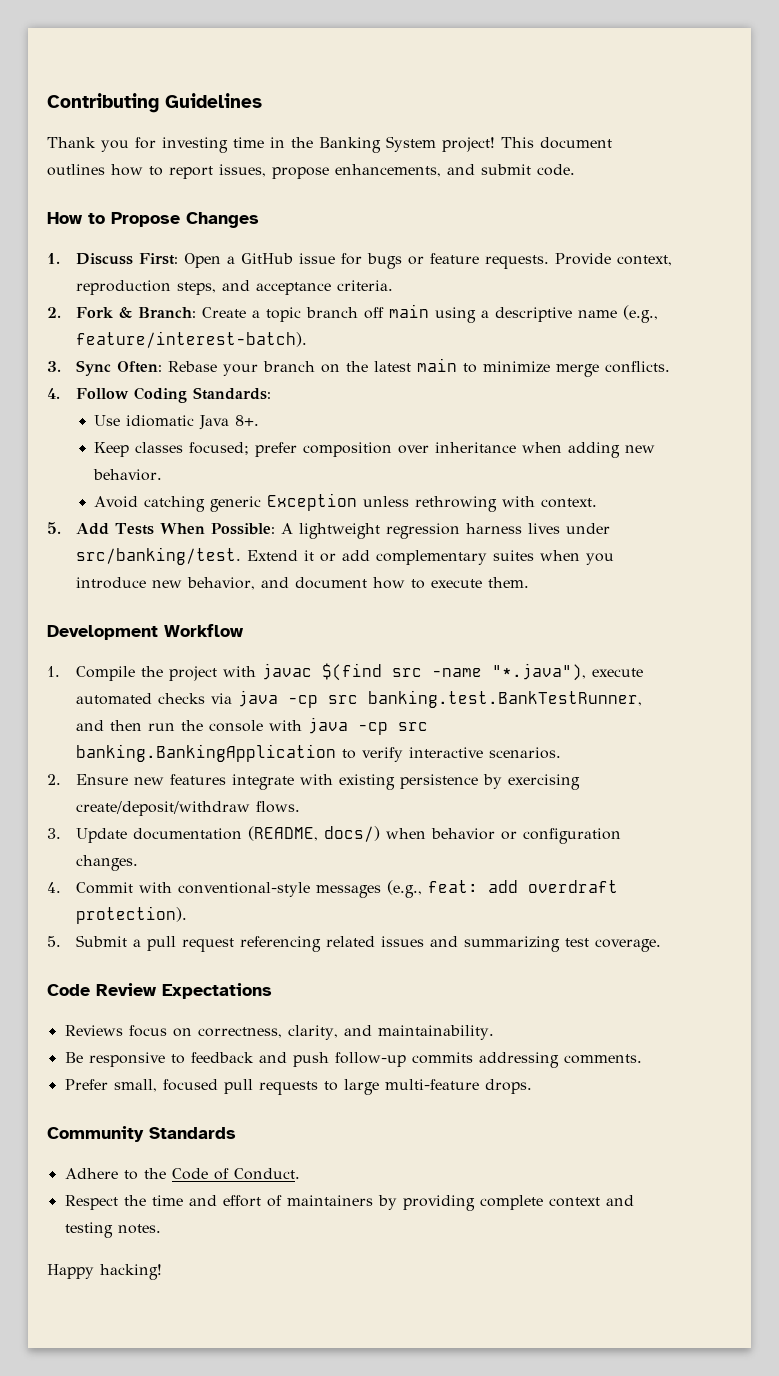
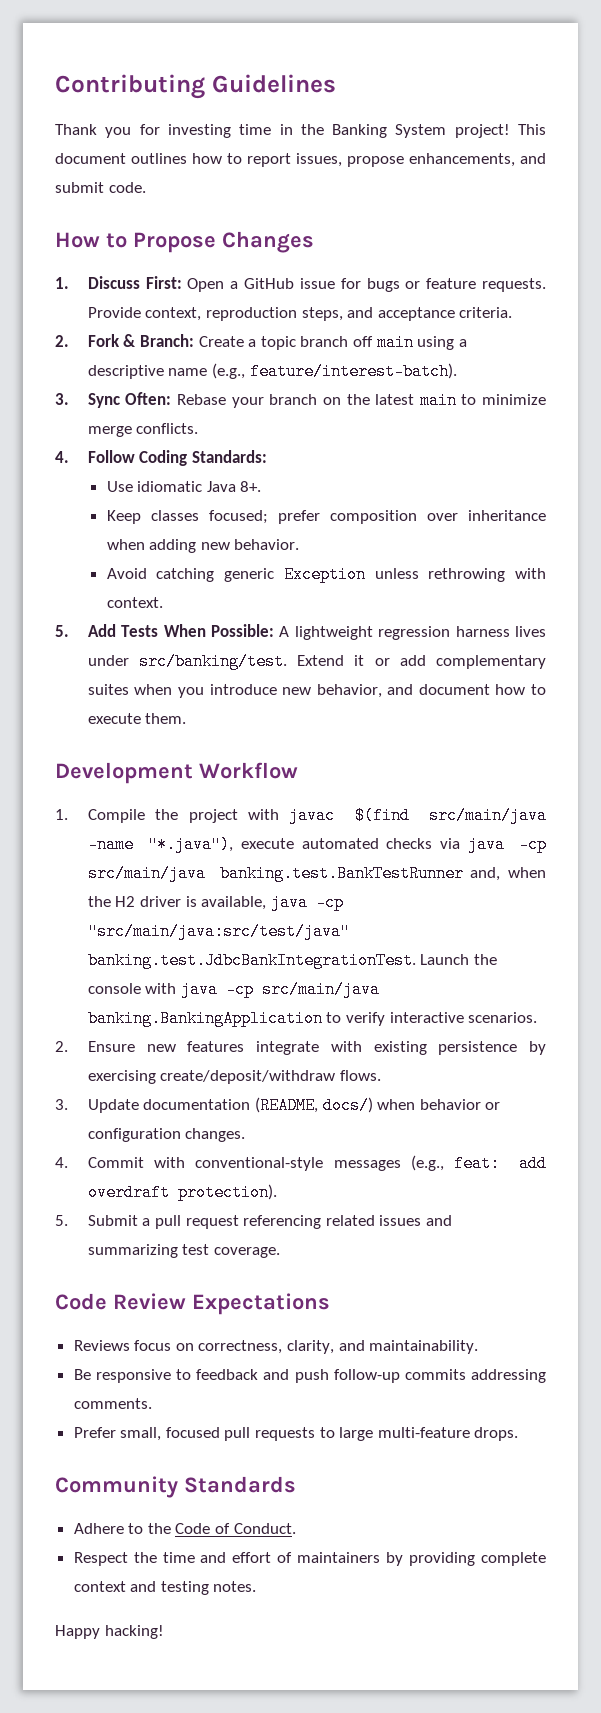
[392,668,423,677] src -> [429,807,547,824] src/main/java
[328,690,643,708] [76,720,176,731] src banking.test.BankTestRunner, and then run -> [87,865,546,882] [87,894,344,911] [87,923,350,940] [87,952,470,969] src/main/java banking.test.BankTestRunner and, when the H2 driver is available, java -cp "src/main/java:src/test/java" banking.test.JdbcBankIntegrationTest. Launch
[398,722,429,731] src -> [262,981,381,998] src/main/java

